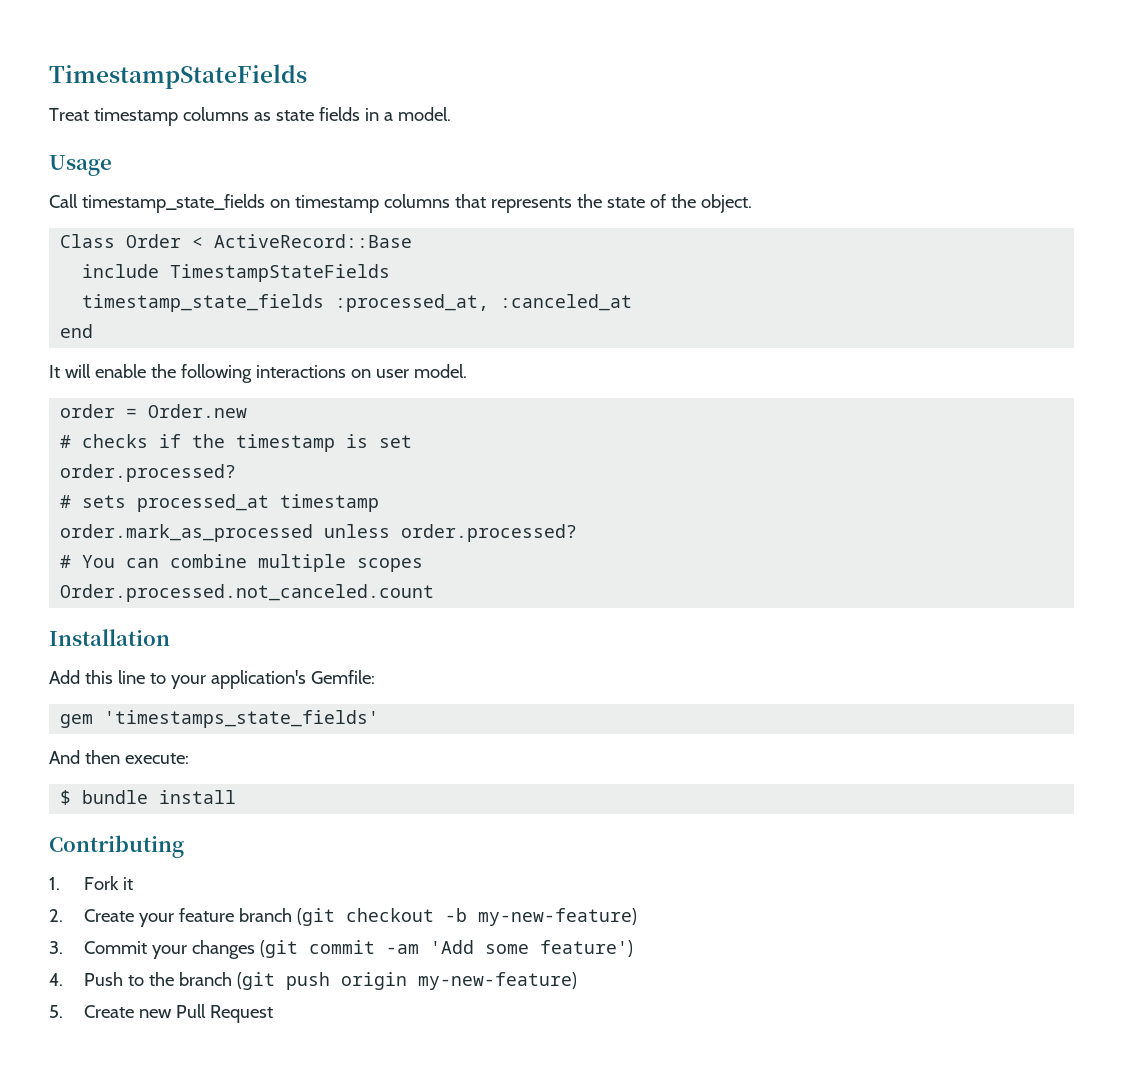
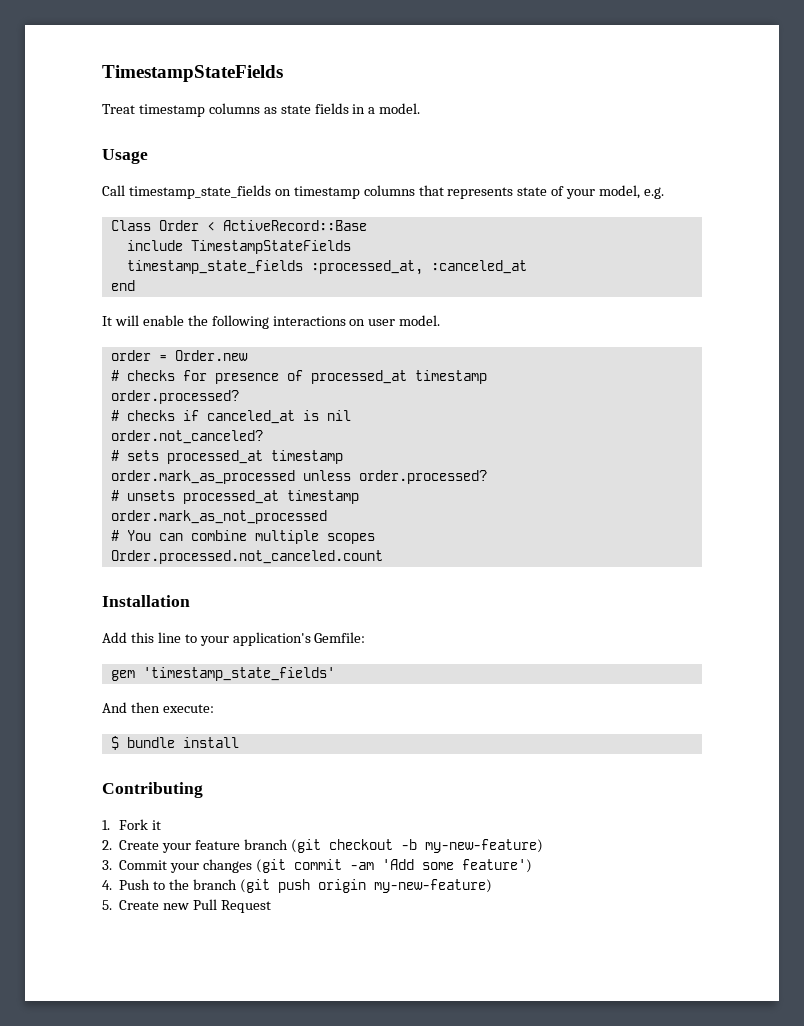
[576,194,602,208] the -> (514, 193) none
[670,194,752,213] the object. -> [566,185,665,199] your model, e.g.
[159,434,413,452] [60,464,237,482] if the timestamp is set // order.processed? -> [182,370,487,384] [110,390,239,404] [110,410,351,424] [110,430,263,444] for presence of processed_at timestamp // order.processed? // # checks if canceled_at is nil // order.not_canceled?
(578, 533) none -> [110,490,359,504] [110,510,327,524] // # unsets processed_at timestamp // order.mark_as_not_processed
[104,710,380,728] 'timestamps_state_fields' -> [142,667,335,681] 'timestamp_state_fields'

